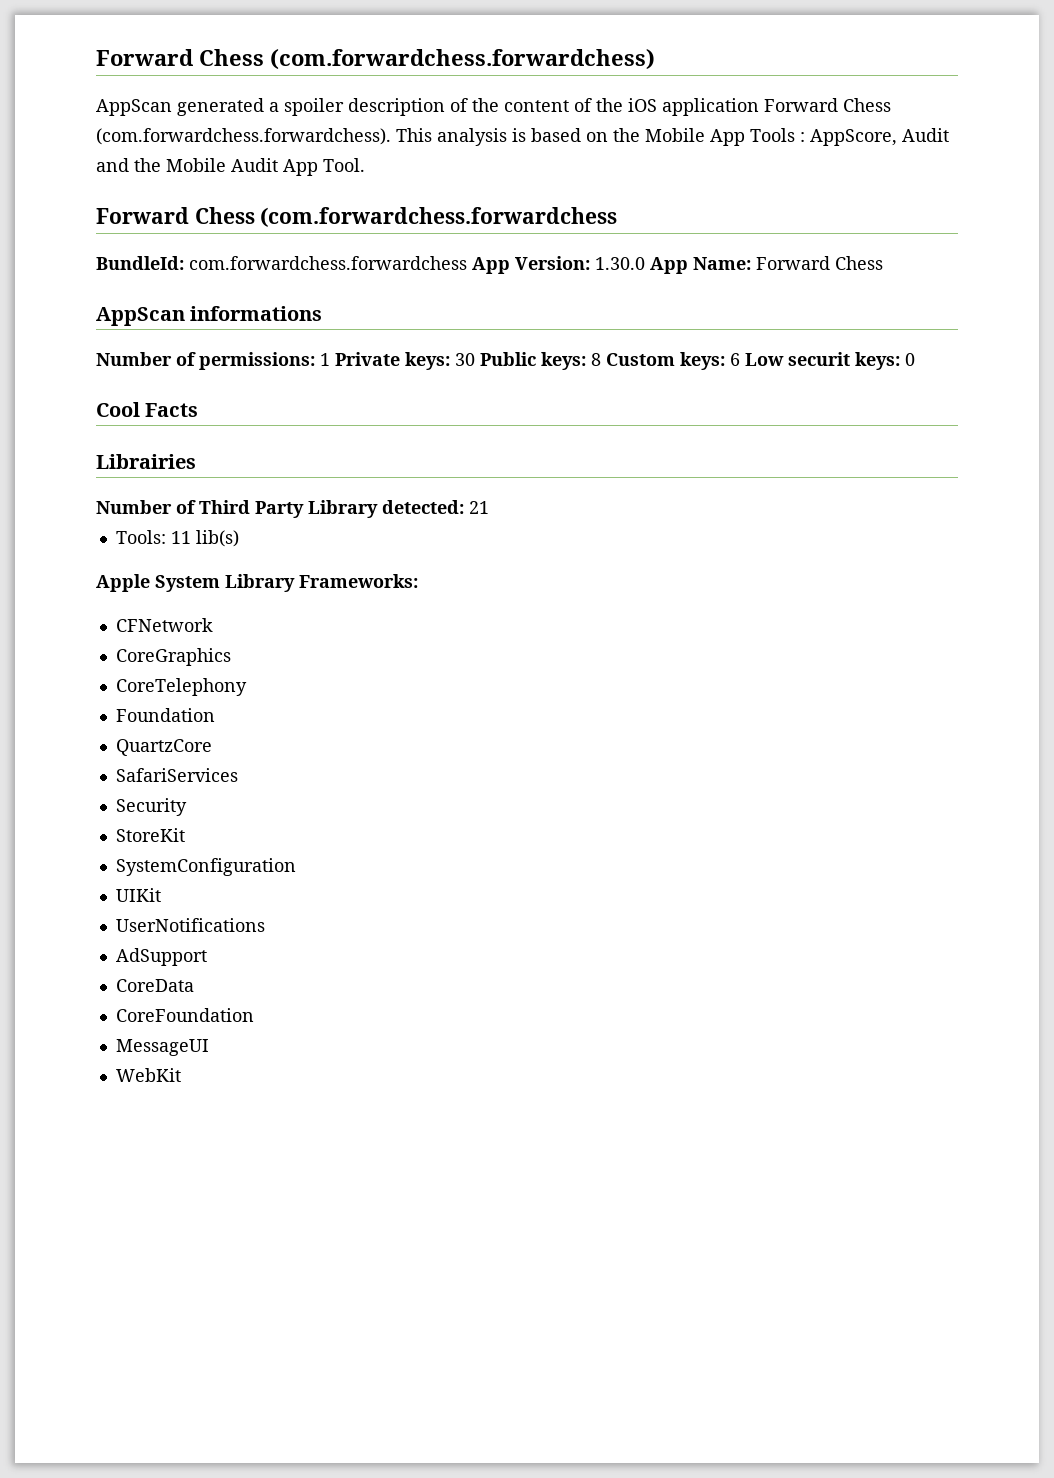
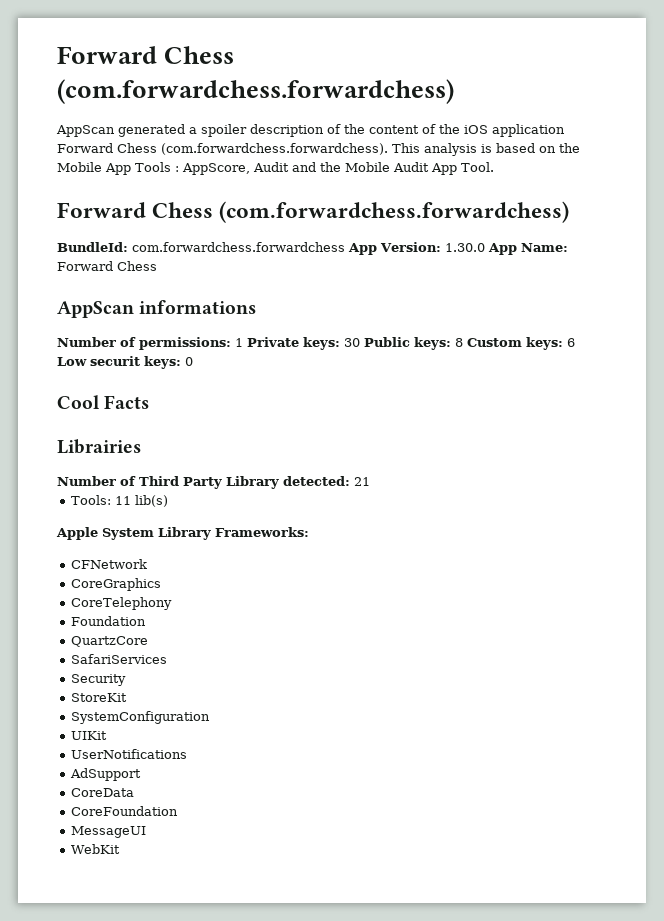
[260,207,618,227] (com.forwardchess.forwardchess -> [219,201,570,223] (com.forwardchess.forwardchess)

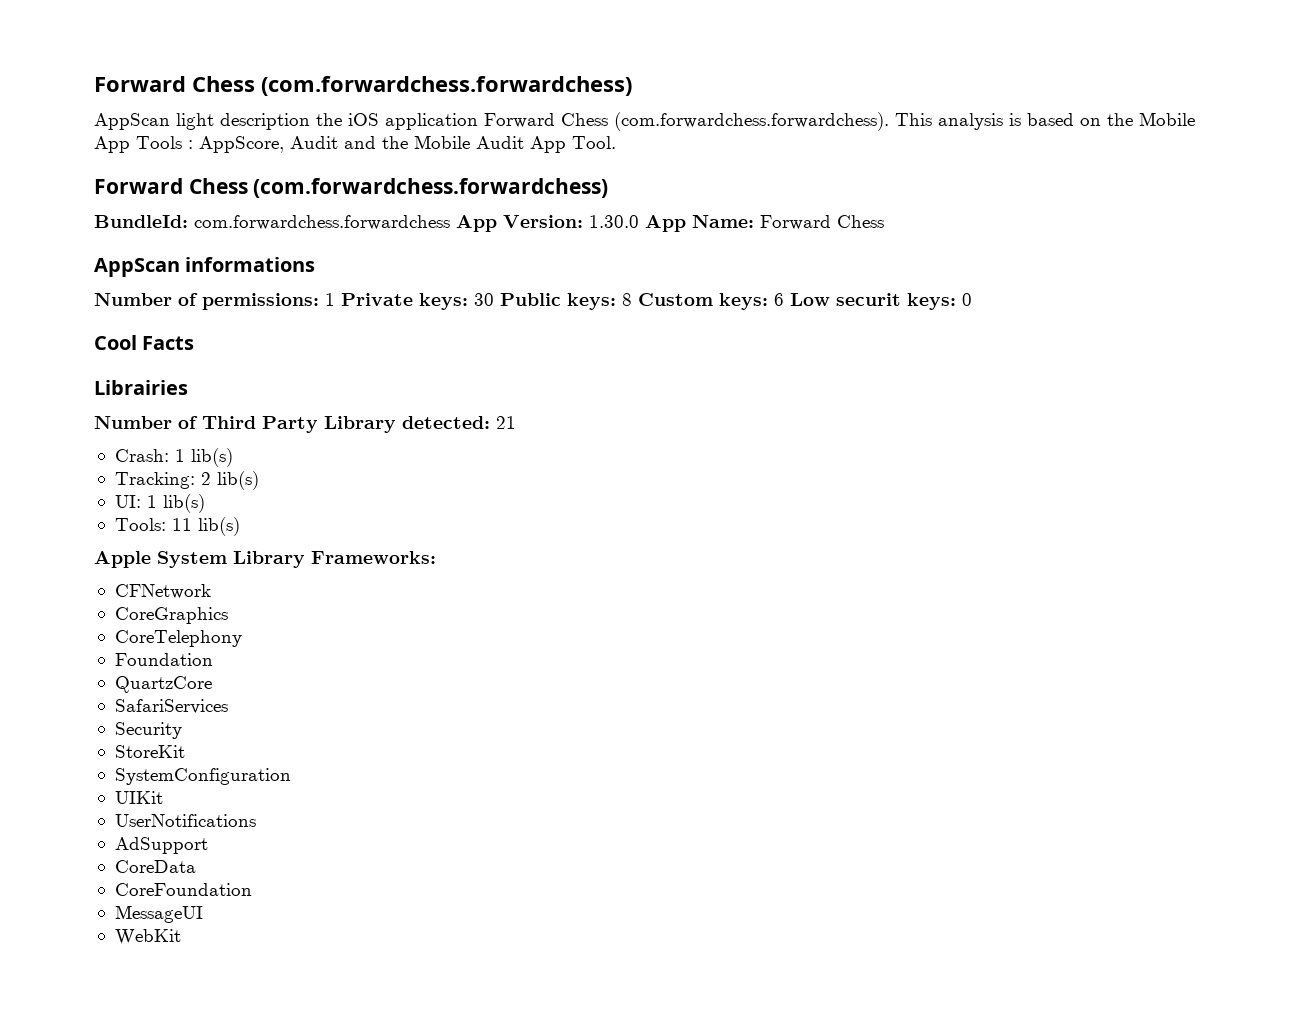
[118,124,436,137] generated a spoiler description of the content of -> [176,113,310,130] light description
(370, 481) none -> [114,448,233,467] [114,471,259,490] [114,494,205,513] // Crash: 1 lib(s) // Tracking: 2 lib(s) // UI: 1 lib(s)

